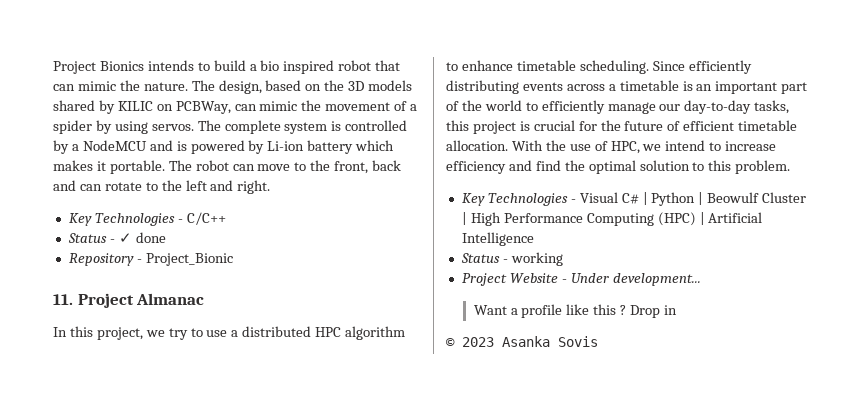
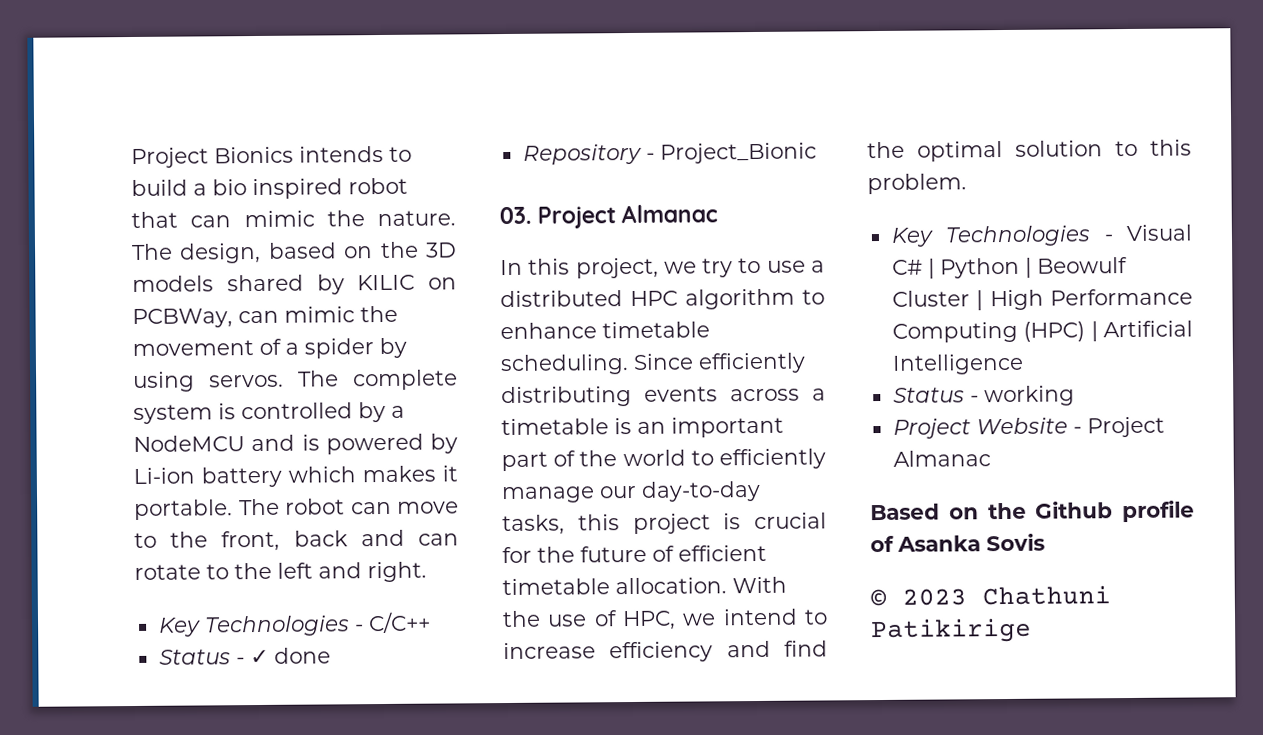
[53,294,73,305] 11. -> [499,206,532,225] 03.
[570,273,701,286] [473,304,678,318] Under development... // Want a profile like this ? Drop in -> [1086,416,1165,438] [892,450,991,467] [870,500,1195,523] [870,533,1045,553] Project Almanac // Based on the Github profile of Asanka Sovis
[502,336,598,347] Asanka Sovis -> [982,585,1111,606] [871,617,1032,644] Chathuni Patikirige

